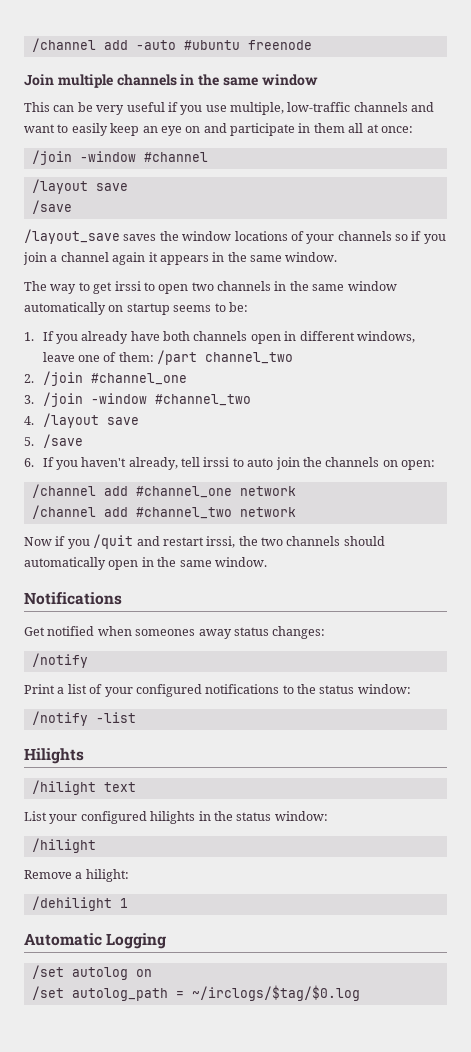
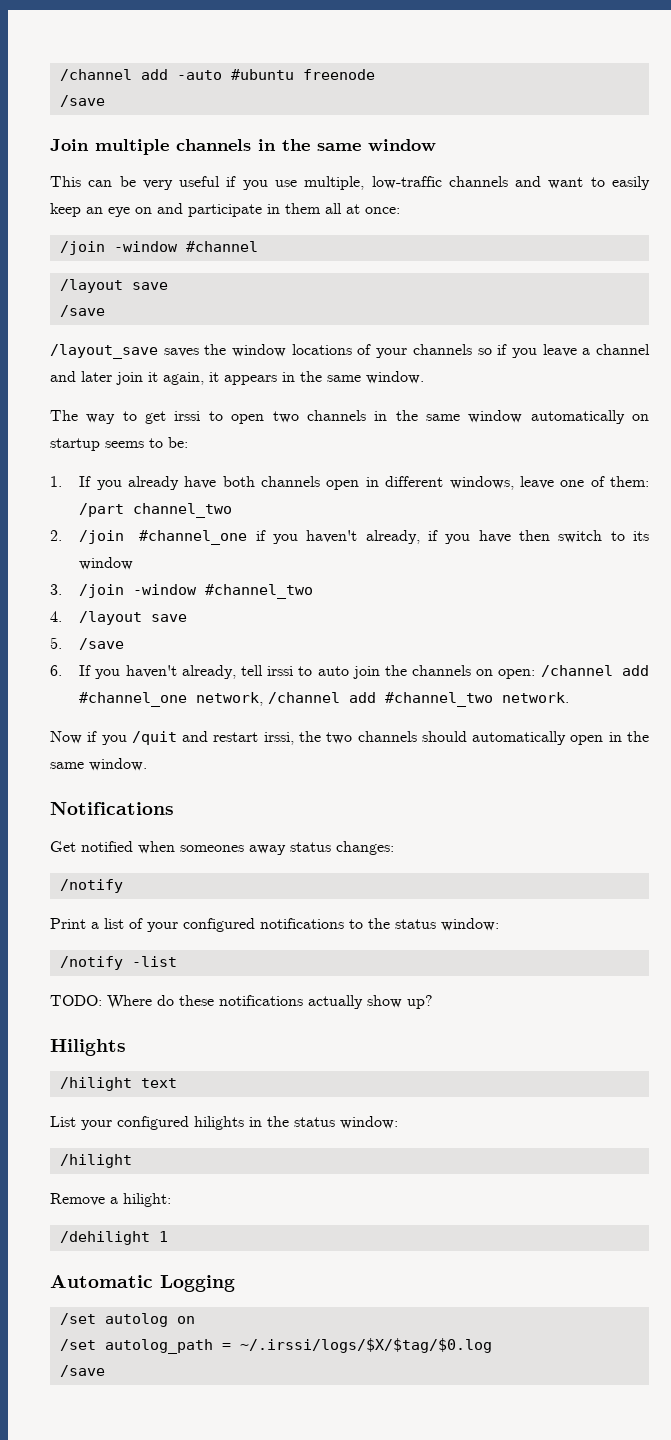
(312, 45) none -> [59,95,105,107] // /save
[23,252,47,265] join -> [542,344,577,357] leave
[112,252,146,265] again -> [50,371,204,385] and later join it again,
(187, 379) none -> [255,530,649,544] [79,557,134,570] if you haven't already, if you have then switch to its window
(436, 465) // -> (536, 674) none
[239,486,296,496] network // -> [196,692,264,706] network,
[239,507,296,517] network -> [502,692,570,703] network.
(136, 717) none -> [50,995,433,1009] // TODO: Where do these notifications actually show up?
[191,985,360,1001] ~/irclogs/$tag/$0.log -> [239,1338,492,1353] [59,1365,105,1377] ~/.irssi/logs/$X/$tag/$0.log // /save

